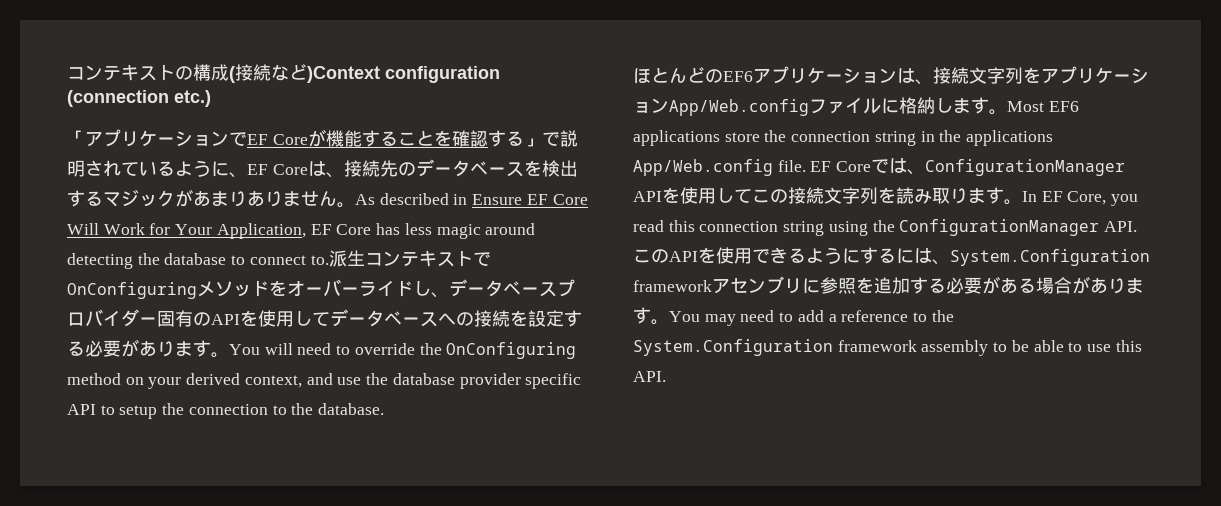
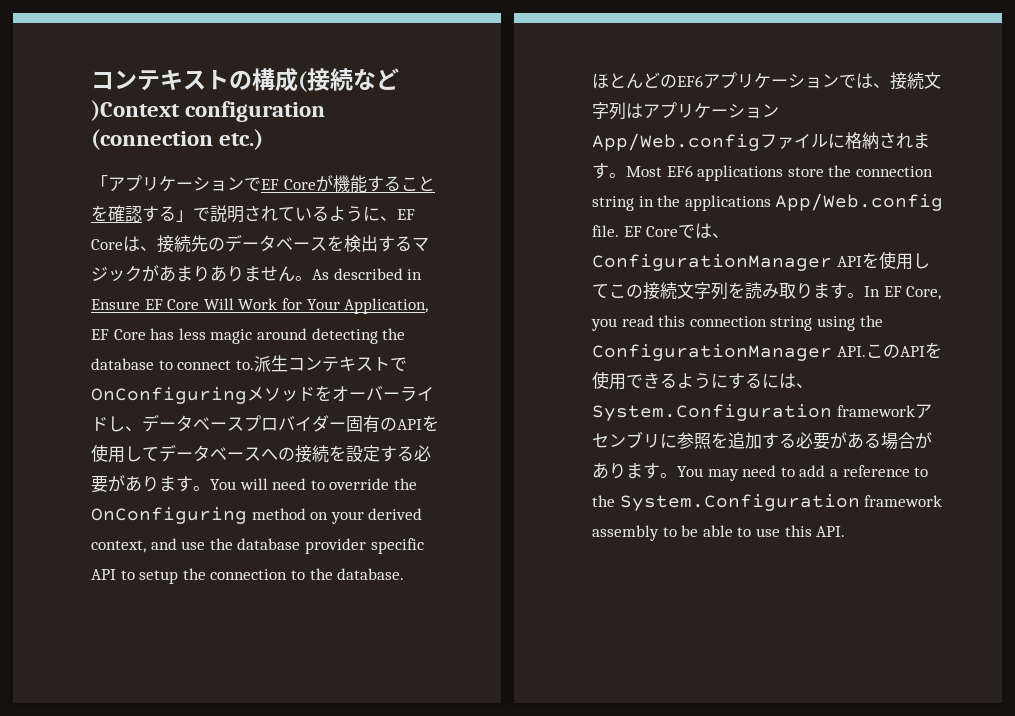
(897, 75) none -> [839,74,856,88] で
[1023,67,1041,83] を -> [626,103,643,119] は
[935,98,953,113] し -> [879,132,913,149] され

